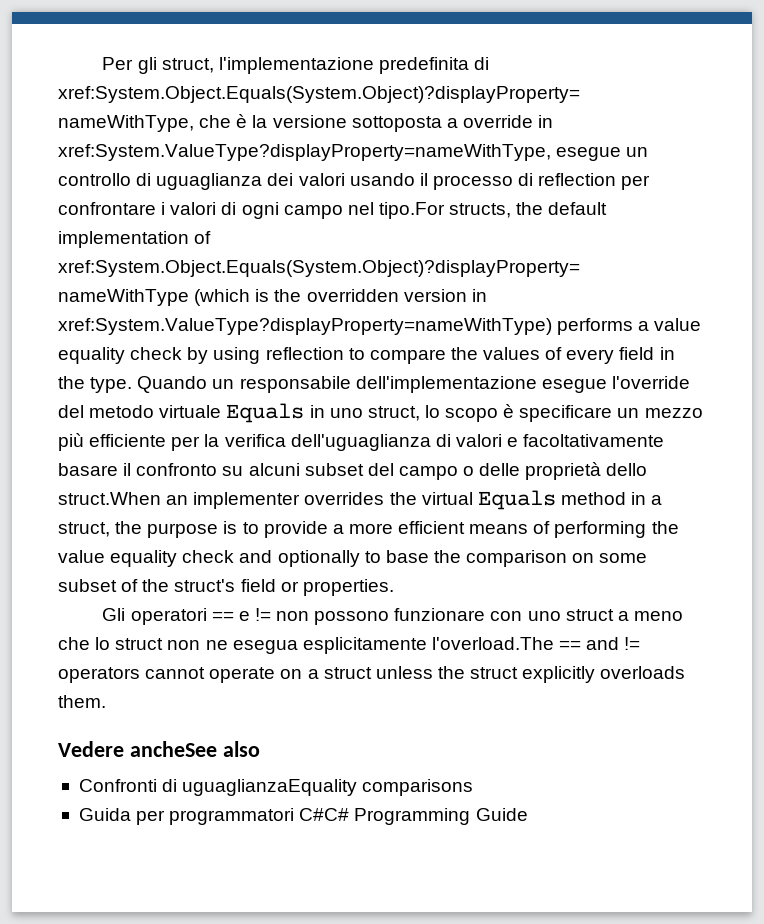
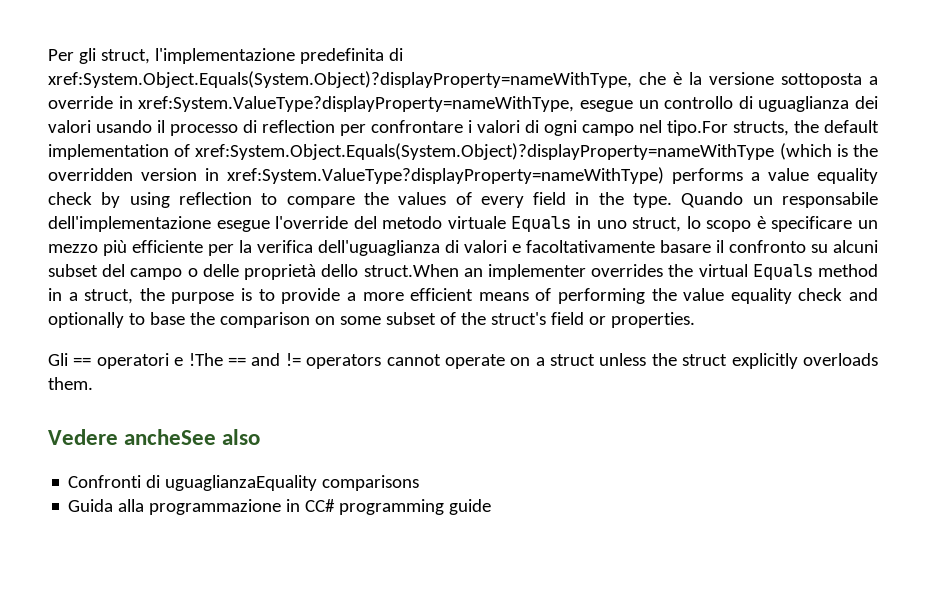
[130,608,683,625] [58,637,554,654] operatori == e != non possono funzionare con uno struct a meno che lo struct non ne esegua esplicitamente l'overload.The -> [73,353,223,369] == operatori e !The
[136,808,528,825] per programmatori C#C# Programming Guide -> [118,499,492,515] alla programmazione in CC# programming guide

